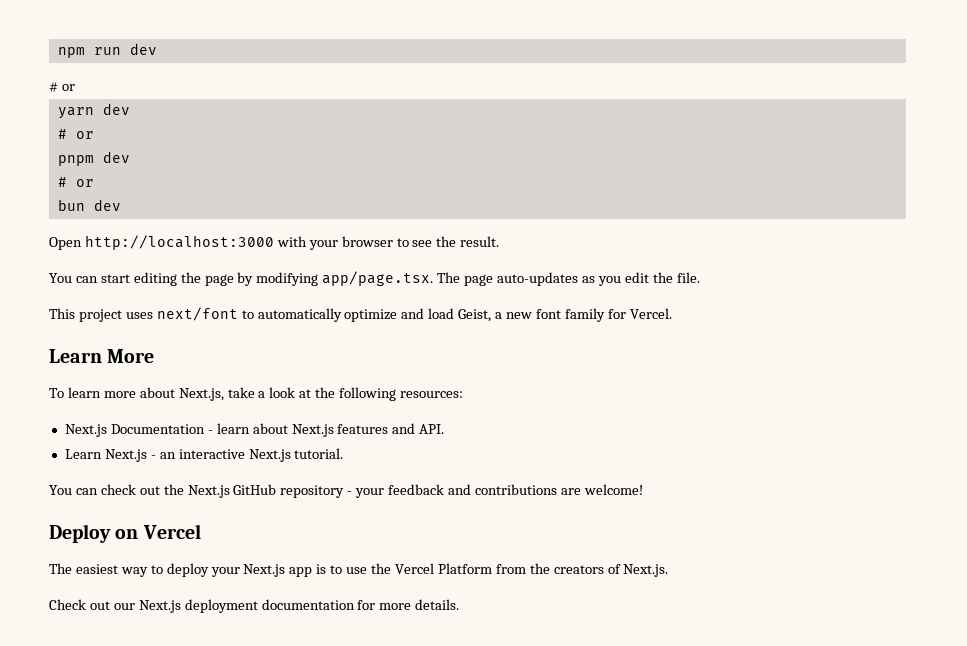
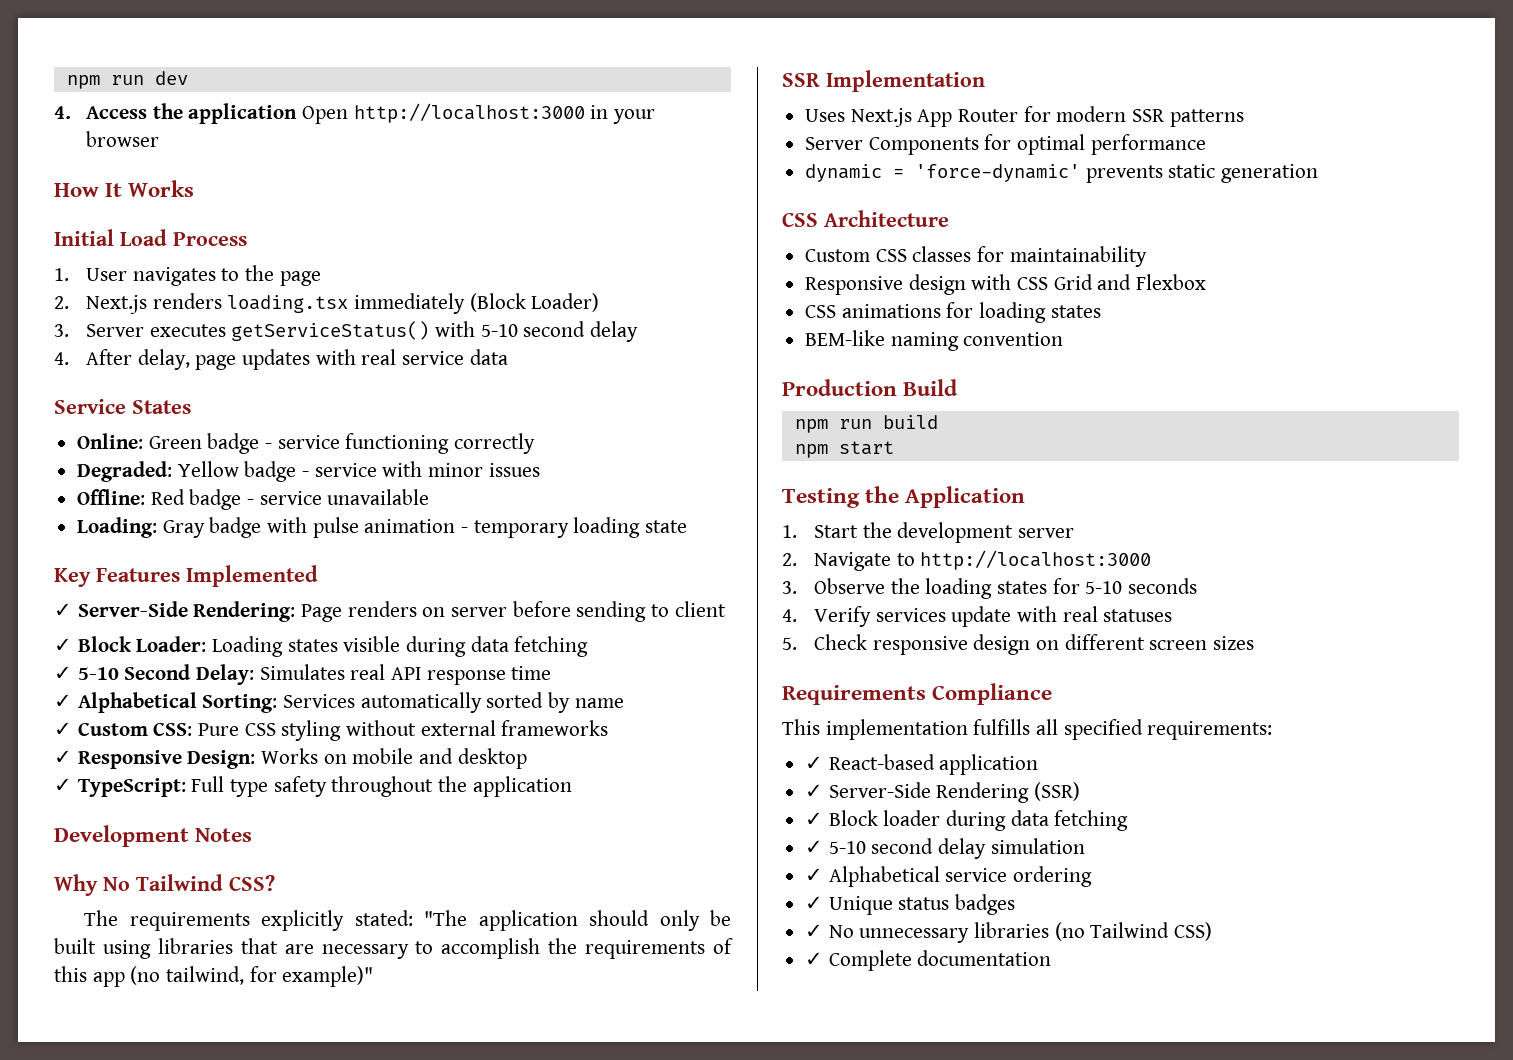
[49,82,75,92] [57,103,130,119] [57,129,94,139] [57,151,130,166] [57,177,94,187] [57,199,121,211] # or // yarn dev // # or // pnpm dev // # or // bun dev // -> [54,103,298,124] 4. Access the application
[276,236,307,247] with -> [590,105,609,119] in
[396,236,500,247] [49,271,700,286] [49,307,672,322] [49,349,155,363] [49,387,464,401] [64,423,445,437] [64,448,344,462] [49,484,643,498] [49,524,201,543] [49,563,669,577] [49,599,460,613] to see the result. // You can start editing the page by modifying app/page.tsx. The page auto-updates as you edit the file. // This project uses next/font to automatically optimize and load Geist, a new font family for Vercel. // Learn More // To learn more about Next.js, take a look at the following resources: // Next.js Documentation - learn about Next.js features and API. // Learn Next.js - an interactive Next.js tutorial. // You can check out the Next.js GitHub repository - your feedback and contributions are welcome! // Deploy on Vercel // The easiest way to deploy your Next.js app is to use the Vercel Platform from the creators of Next.js. // Check out our Next.js deployment documentation for more details. -> [54,180,195,197] [54,229,247,246] [54,265,321,286] [54,293,600,314] [54,321,639,342] [54,349,508,370] [54,399,191,414] [77,433,536,454] [77,461,540,482] [77,489,430,510] [77,517,688,538] [54,565,318,587] [54,601,726,622] [54,636,589,657] [54,664,552,685] [54,692,624,713] [54,720,609,741] [54,748,527,769] [54,776,572,797] [54,825,253,847] [54,874,275,896] [84,910,731,931] [54,938,733,959] [54,966,374,987] [782,70,985,92] [805,106,1244,127] [805,134,1206,155] [805,164,1319,183] [782,210,949,227] [805,246,1147,267] [805,274,1207,295] [805,302,1101,323] [805,330,1064,351] [782,379,959,396] [794,415,938,433] [794,441,894,458] [782,486,1026,508] [782,522,1075,543] [782,550,1152,571] [782,578,1198,599] [782,606,1173,627] [782,634,1255,655] [782,683,1053,705] [782,719,1273,740] [805,754,1039,775] [805,782,1081,803] [805,810,1129,831] [805,838,1085,859] [805,866,1093,887] [805,894,1016,915] [805,922,1213,943] [805,950,1052,971] // How It Works // Initial Load Process // 1. User navigates to the page // 2. Next.js renders loading.tsx immediately (Block Loader) // 3. Server executes getServiceStatus() with 5-10 second delay // 4. After delay, page updates with real service data // Service States // Online: Green badge - service functioning correctly // Degraded: Yellow badge - service with minor issues // Offline: Red badge - service unavailable // Loading: Gray badge with pulse animation - temporary loading state // Key Features Implemented // ✓ Server-Side Rendering: Page renders on server before sending to client // ✓ Block Loader: Loading states visible during data fetching // ✓ 5-10 Second Delay: Simulates real API response time // ✓ Alphabetical Sorting: Services automatically sorted by name // ✓ Custom CSS: Pure CSS styling without external frameworks // ✓ Responsive Design: Works on mobile and desktop // ✓ TypeScript: Full type safety throughout the application // Development Notes // Why No Tailwind CSS? // The requirements explicitly stated: "The application should only be built using libraries that are necessary to accomplish the requirements of this app (no tailwind, for example)" // SSR Implementation // Uses Next.js App Router for modern SSR patterns // Server Components for optimal performance // dynamic = 'force-dynamic' prevents static generation // CSS Architecture // Custom CSS classes for maintainability // Responsive design with CSS Grid and Flexbox // CSS animations for loading states // BEM-like naming convention // Production Build // npm run build // npm start // Testing the Application // 1. Start the development server // 2. Navigate to http://localhost:3000 // 3. Observe the loading states for 5-10 seconds // 4. Verify services update with real statuses // 5. Check responsive design on different screen sizes // Requirements Compliance // This implementation fulfills all specified requirements: // ✓ React-based application // ✓ Server-Side Rendering (SSR) // ✓ Block loader during data fetching // ✓ 5-10 second delay simulation // ✓ Alphabetical service ordering // ✓ Unique status badges // ✓ No unnecessary libraries (no Tailwind CSS) // ✓ Complete documentation

